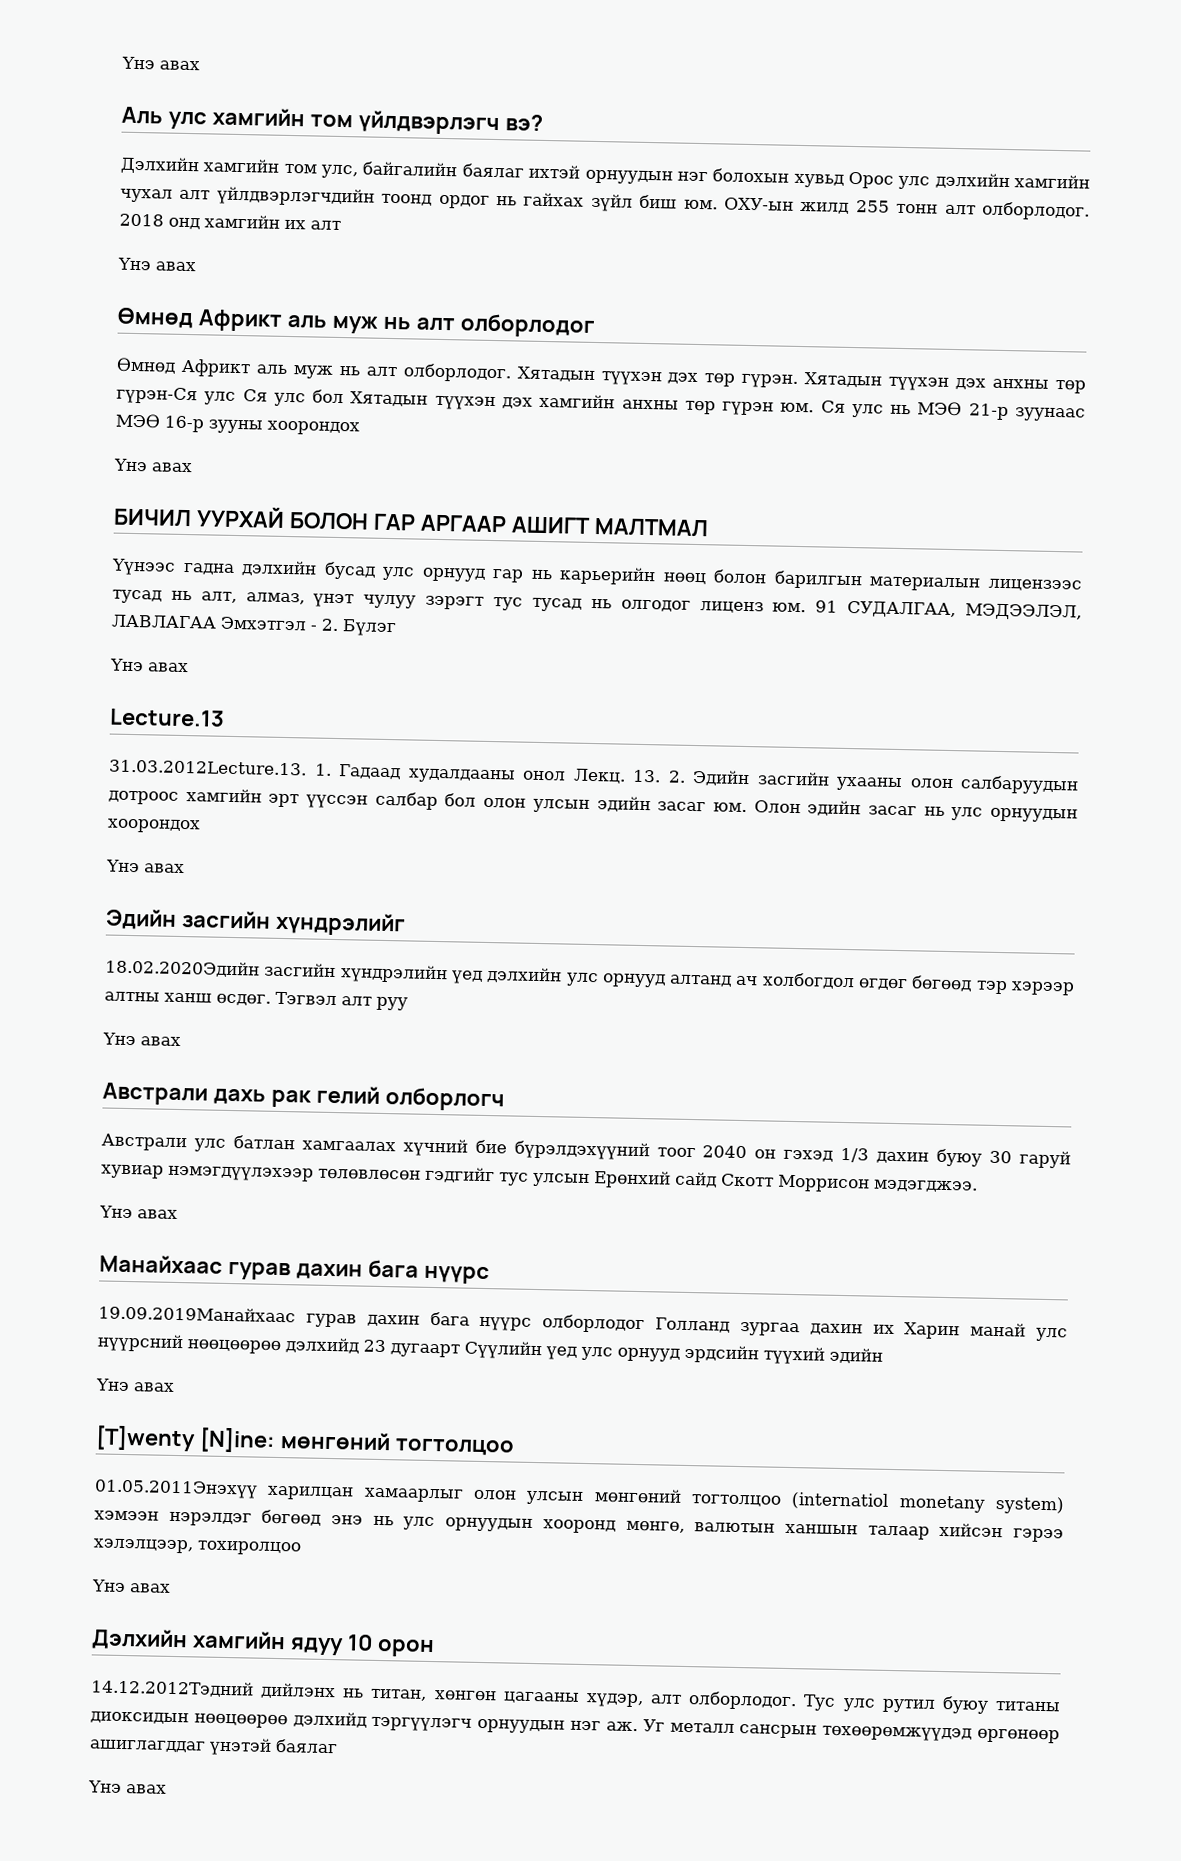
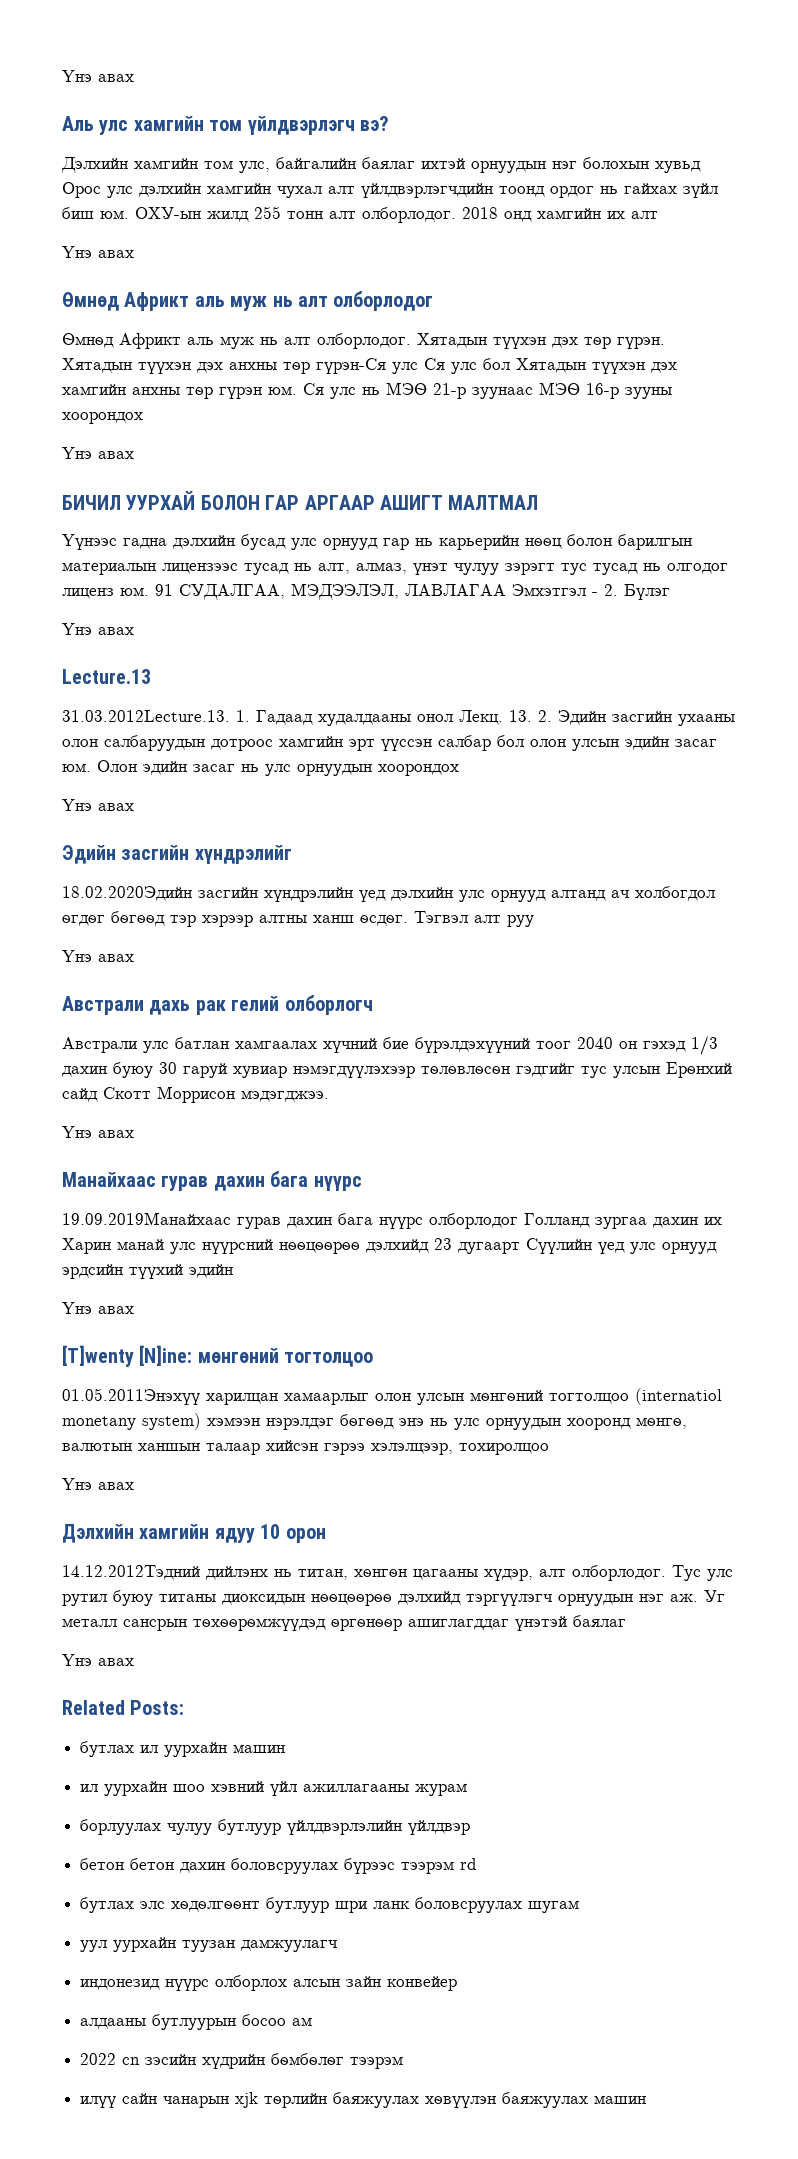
(167, 1789) none -> [62,1700,185,1715] [80,1741,286,1757] [80,1781,468,1796] [80,1819,471,1835] [80,1858,477,1874] [80,1897,580,1913] [80,1937,338,1952] [80,1975,458,1991] [80,2014,313,2030] [80,2053,404,2069] [80,2092,647,2108] // Related Posts: // бутлах ил уурхайн машин // ил уурхайн шоо хэвний үйл ажиллагааны журам // борлуулах чулуу бутлуур үйлдвэрлэлийн үйлдвэр // бетон бетон дахин боловсруулах бүрээс тээрэм rd // бутлах элс хөдөлгөөнт бутлуур шри ланк боловсруулах шугам // уул уурхайн туузан дамжуулагч // индонезид нүүрс олборлох алсын зайн конвейер // алдааны бутлуурын босоо ам // 2022 cn зэсийн хүдрийн бөмбөлөг тээрэм // илүү сайн чанарын xjk төрлийн баяжуулах хөвүүлэн баяжуулах машин

